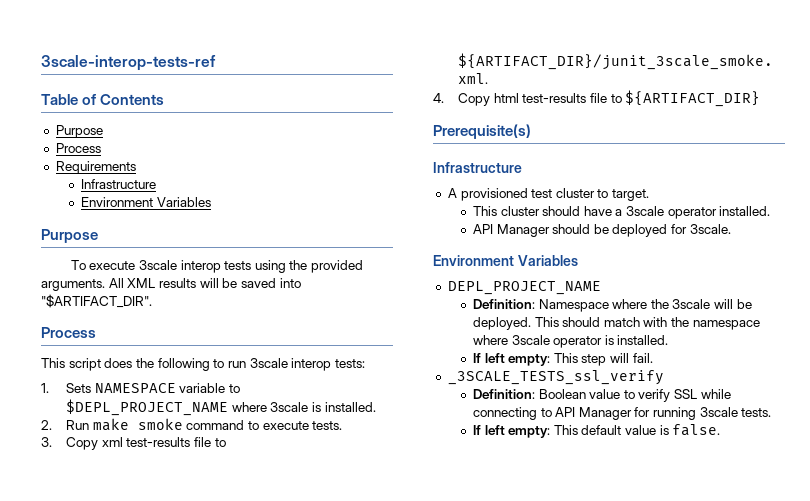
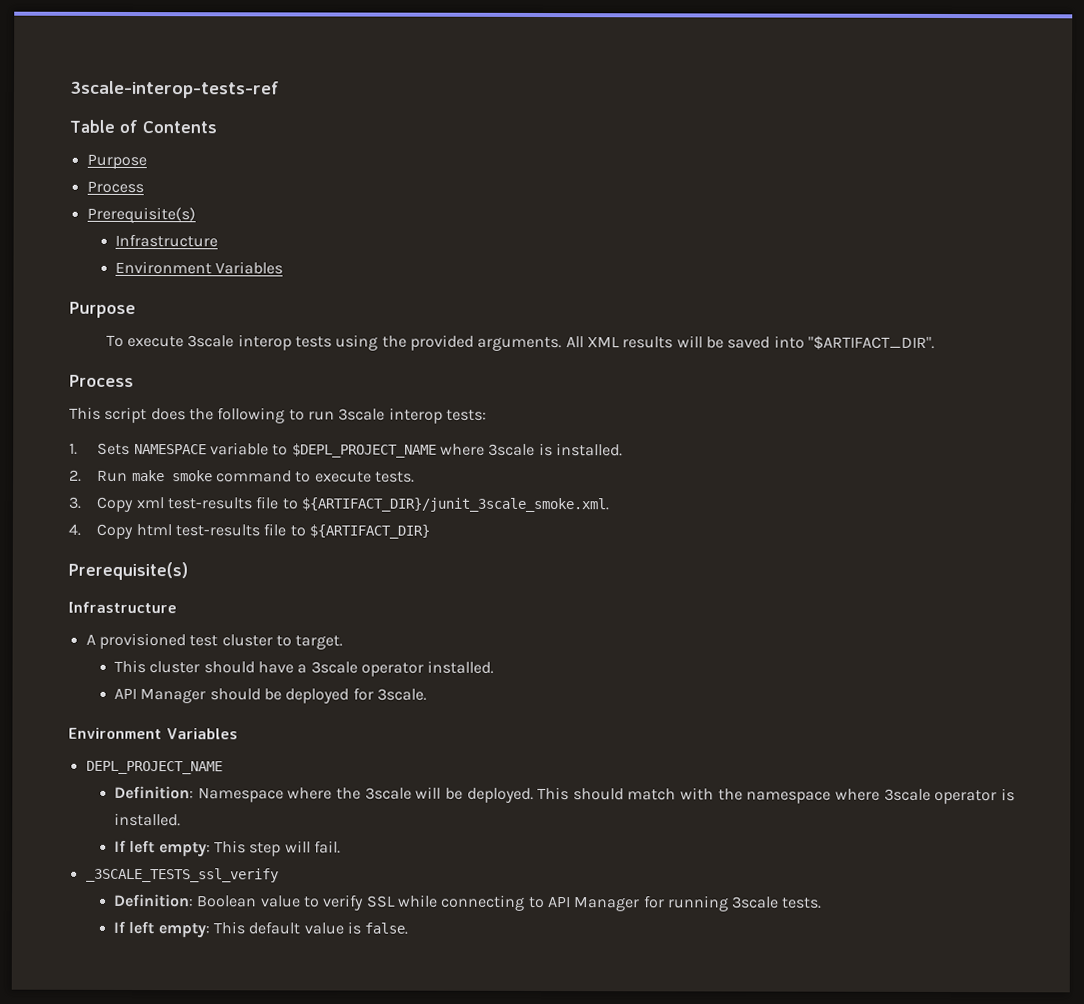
[55,161,136,174] Requirements -> [86,206,196,224] Prerequisite(s)

